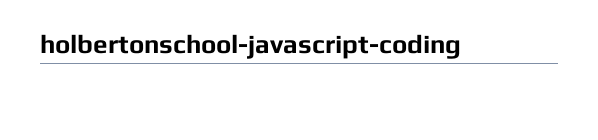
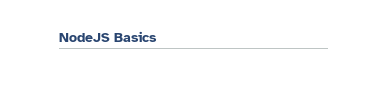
[40,34,461,59] holbertonschool-javascript-coding -> [59,31,157,42] NodeJS Basics

